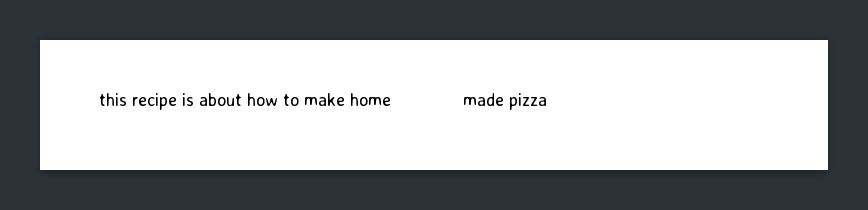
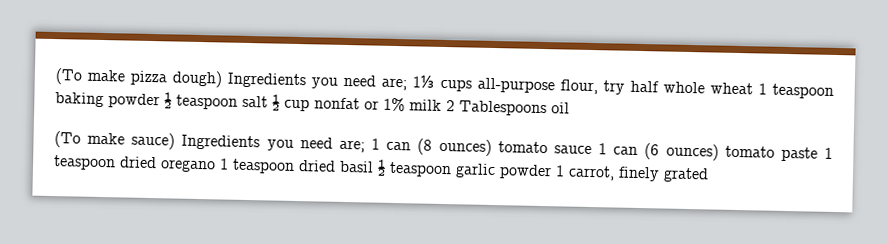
[99,93,547,110] this recipe is about how to make home made pizza -> [55,68,834,99] [55,92,570,117] [54,131,833,162] [53,155,709,183] (To make pizza dough) Ingredients you need are; 1⅓ cups all-purpose flour, try half whole wheat 1 teaspoon baking powder ½ teaspoon salt ½ cup nonfat or 1% milk 2 Tablespoons oil // (To make sauce) Ingredients you need are; 1 can (8 ounces) tomato sauce 1 can (6 ounces) tomato paste 1 teaspoon dried oregano 1 teaspoon dried basil ½ teaspoon garlic powder 1 carrot, finely grated

